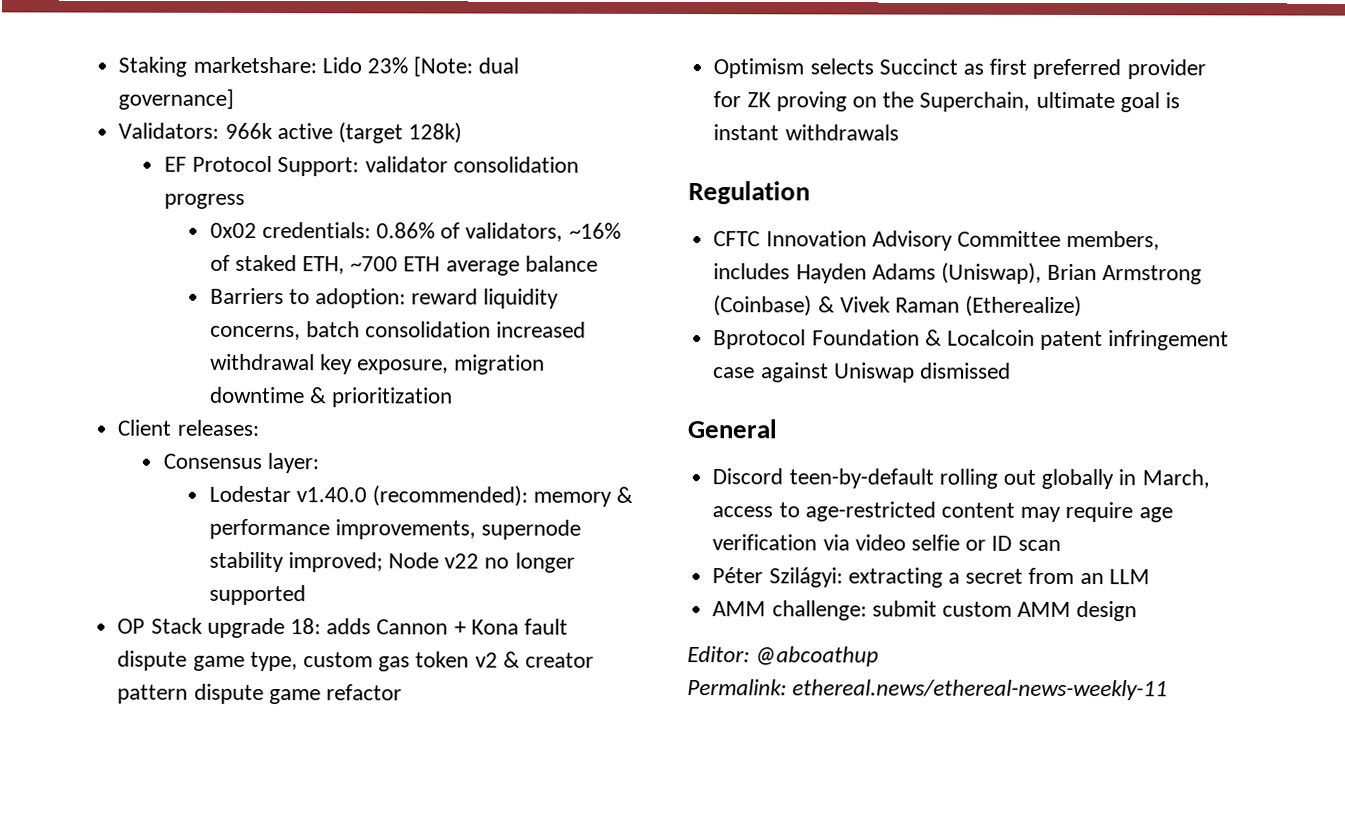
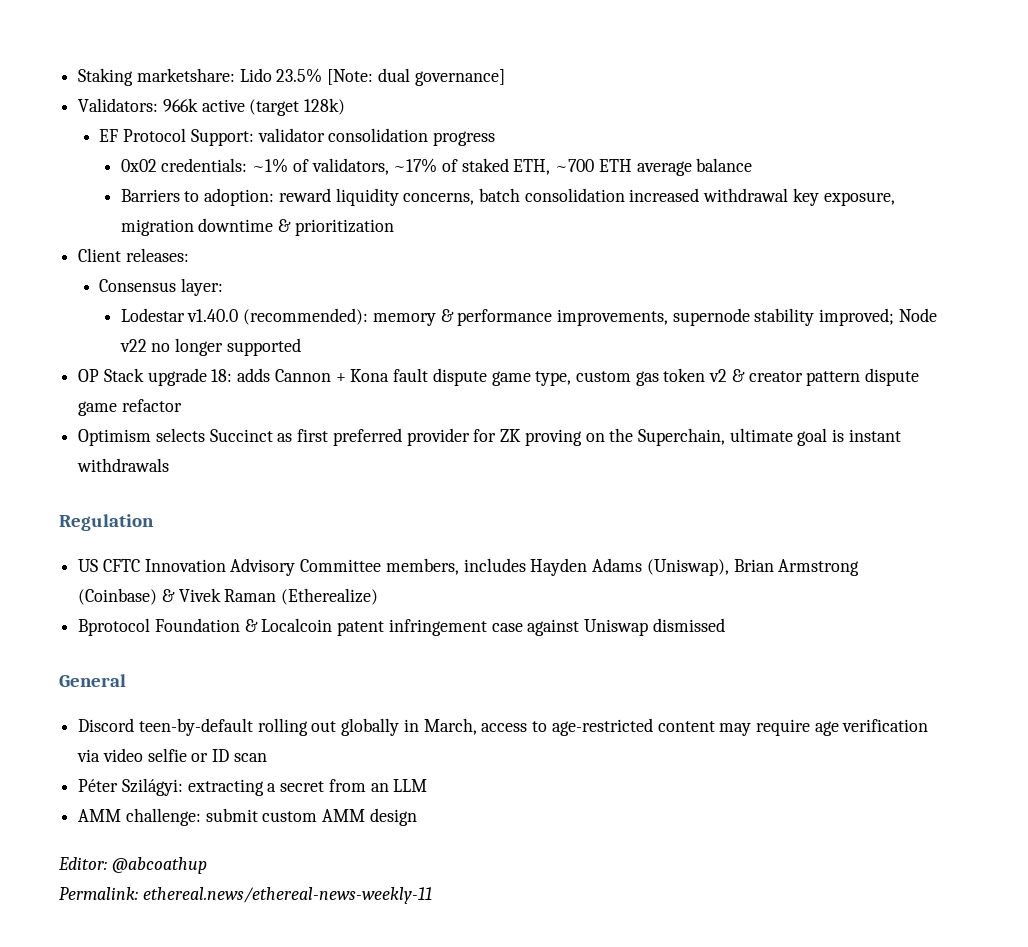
[366,57,408,74] 23% -> [276,68,323,83] 23.5%
[375,222,435,239] 0.86% -> [252,158,289,173] ~1%
[568,222,621,239] ~16% -> [393,158,438,173] ~17%
(810, 193) none -> [78,559,99,572] US

